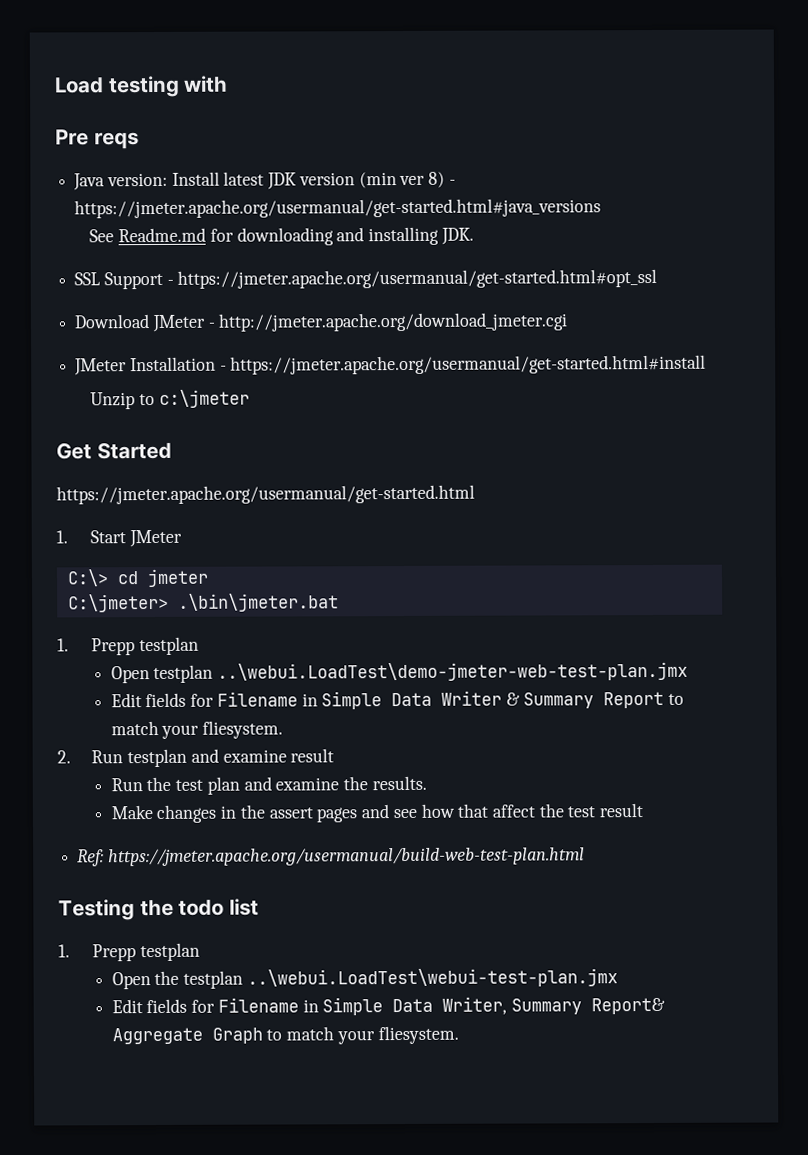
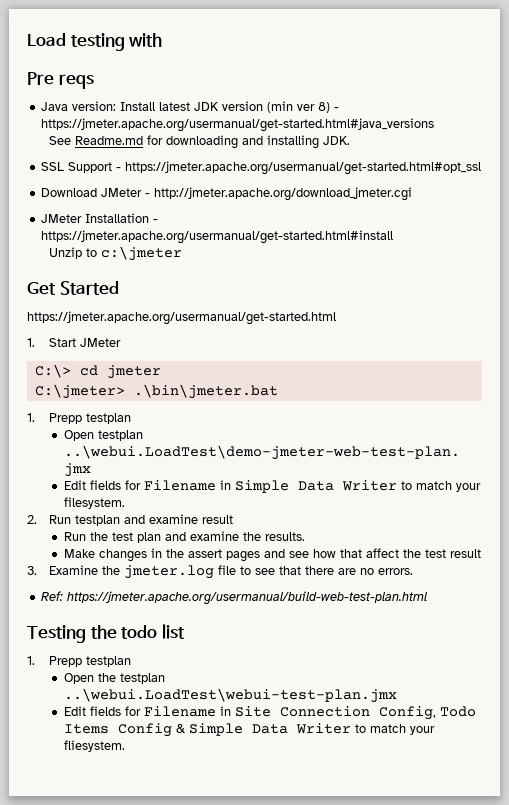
[506,691,684,709] [110,720,284,739] & Summary Report to match your fliesystem. -> [400,481,481,492] [63,497,125,509] to match your filesystem.
(644, 810) none -> [27,565,414,579] // 3. Examine the jmeter.log file to see that there are no errors.
[322,996,666,1016] [111,1027,263,1045] Simple Data Writer, Summary Report& Aggregate Graph -> [234,706,476,720] [63,723,351,737] Site Connection Config, Todo Items Config & Simple Data Writer

